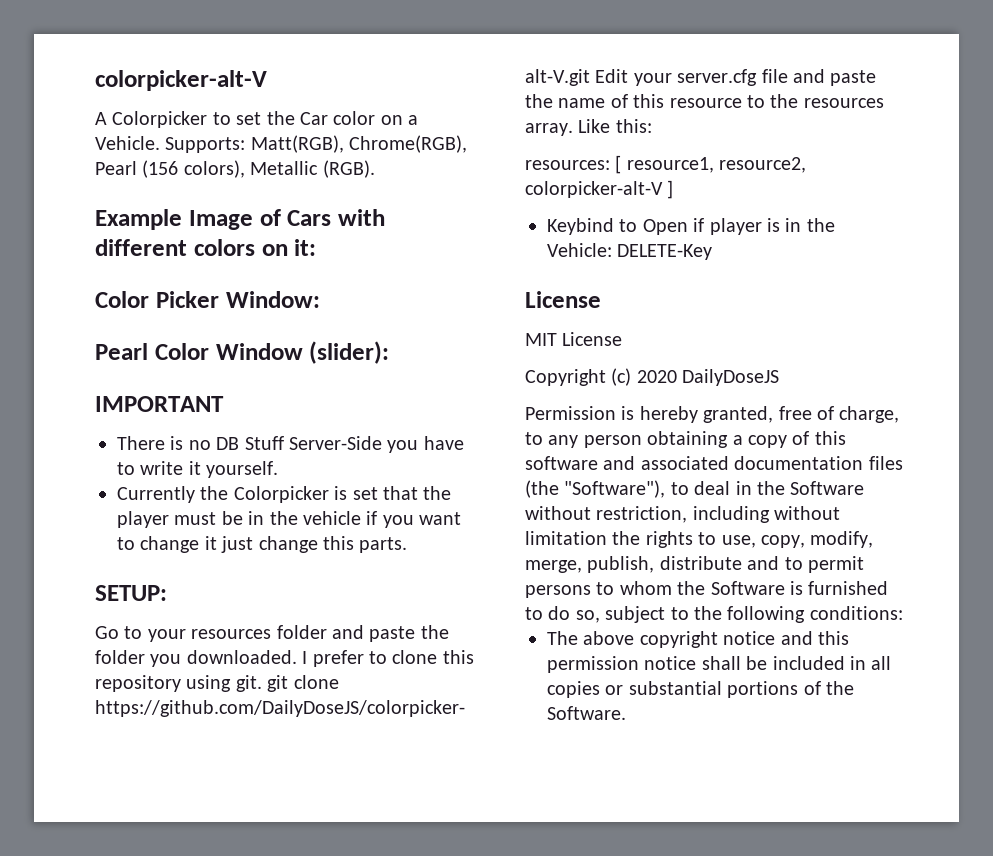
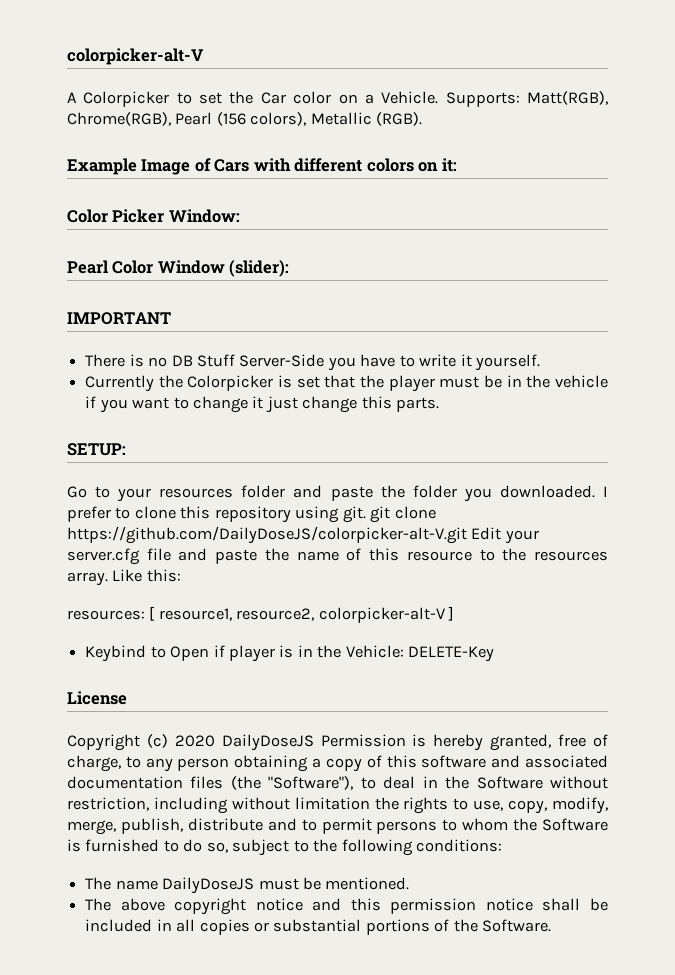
[525,332,623,346] // MIT License -> (127, 698) none
(780, 377) // -> (314, 742) none
(903, 613) none -> [85,877,410,894] // The name DailyDoseJS must be mentioned.

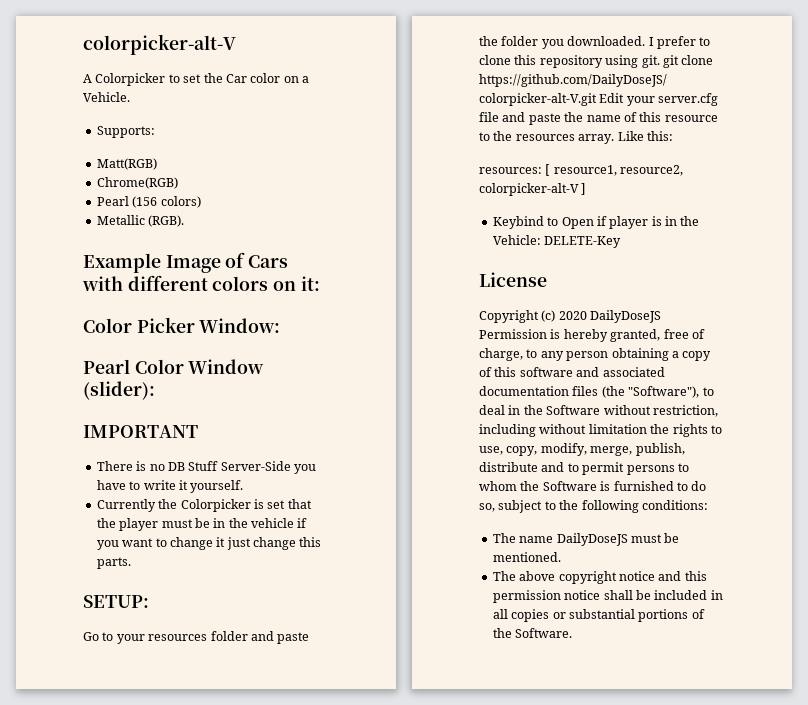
(439, 97) none -> (130, 97) //
[527,91,609,105] [67,112,171,126] Matt(RGB), Chrome(RGB), -> [96,158,157,170] [96,177,178,189] // Matt(RGB) // Chrome(RGB) //
[250,112,307,126] colors), -> [160,196,201,208] colors) //

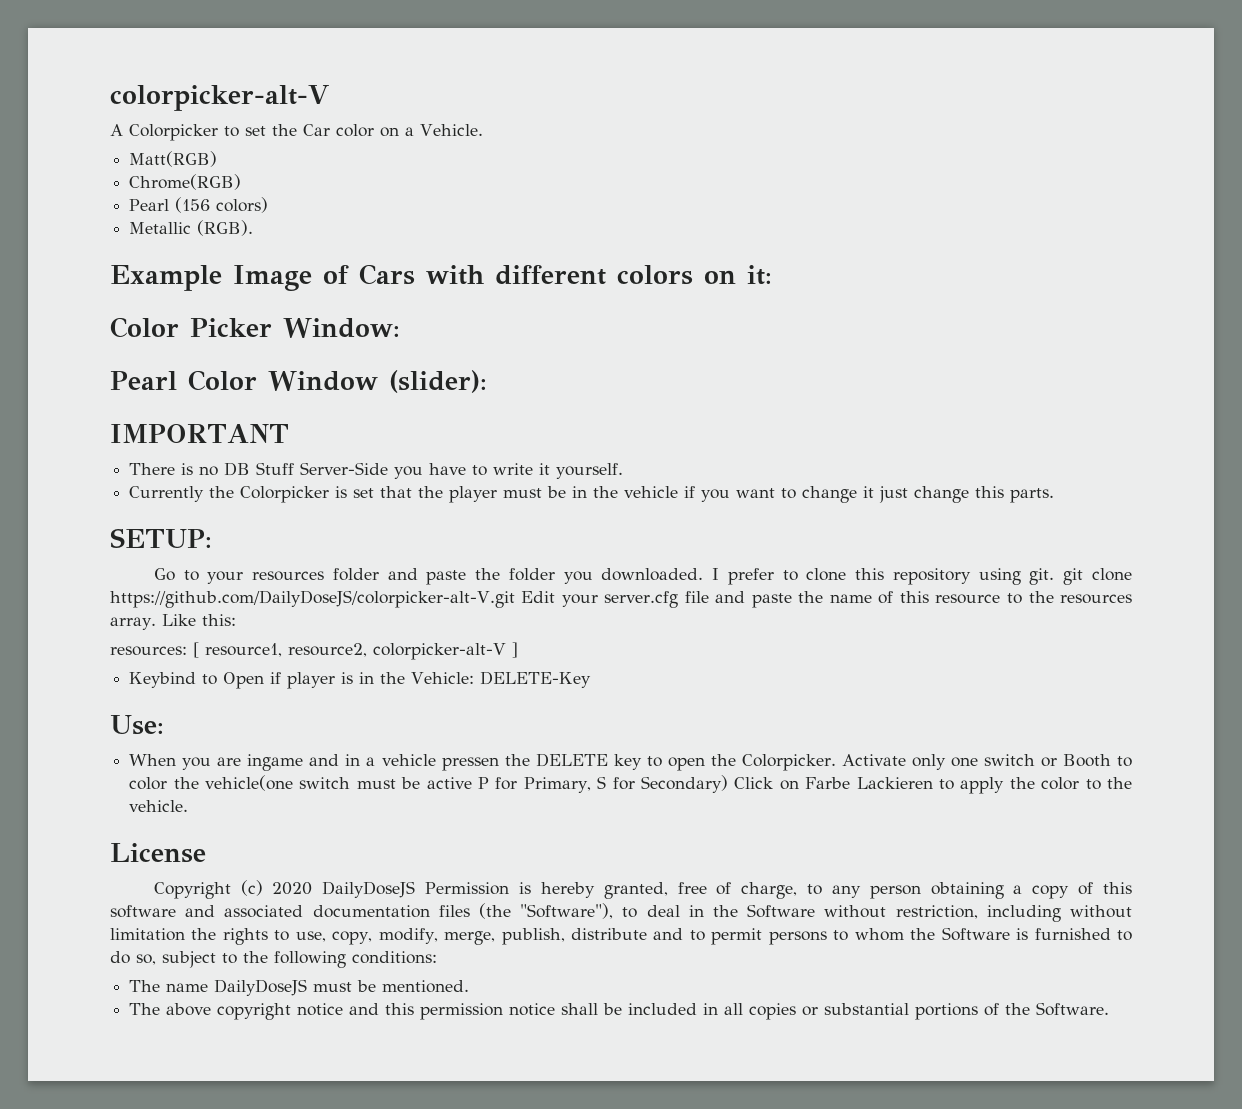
[96,126,155,138] // Supports: -> (483, 130) none
(622, 242) none -> [110,715,164,735] [129,753,1132,771] [129,775,1132,794] [129,800,189,812] // Use: // When you are ingame and in a vehicle pressen the DELETE key to open the Colorpicker. Activate only one switch or Booth to color the vehicle(one switch must be active P for Primary, S for Secondary) Click on Farbe Lackieren to apply the color to the vehicle.

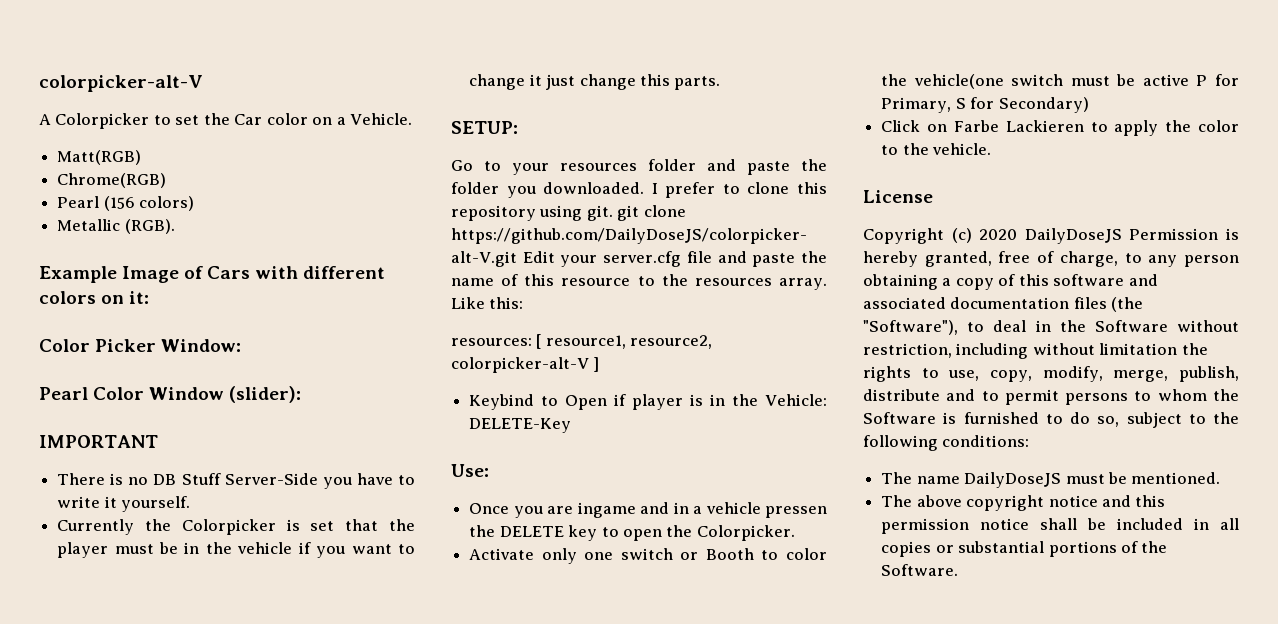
[129,754,177,766] When -> [469,503,510,514] Once
(836, 762) none -> (795, 533) //
(729, 784) none -> (1089, 105) //

